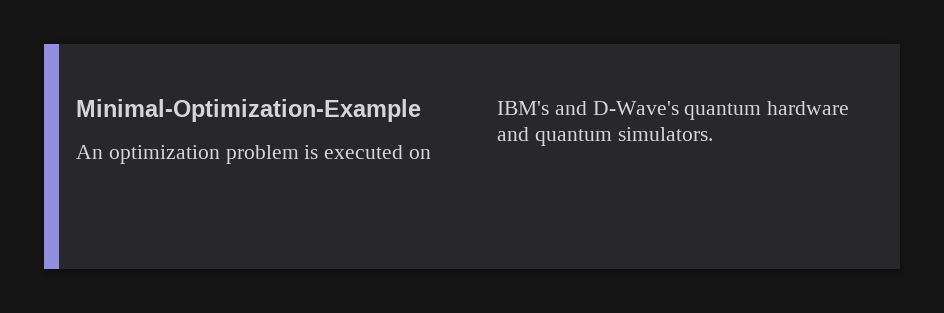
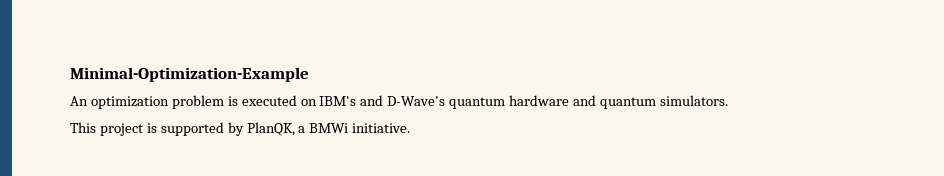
(713, 134) none -> [70,122,411,136] // This project is supported by PlanQK, a BMWi initiative.

